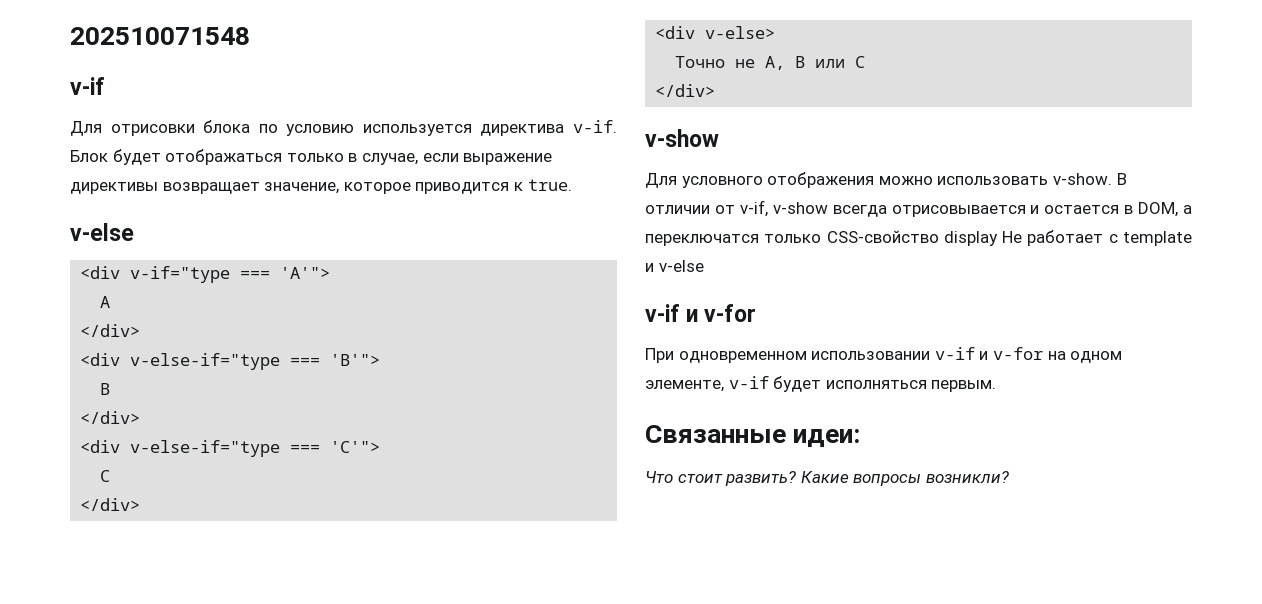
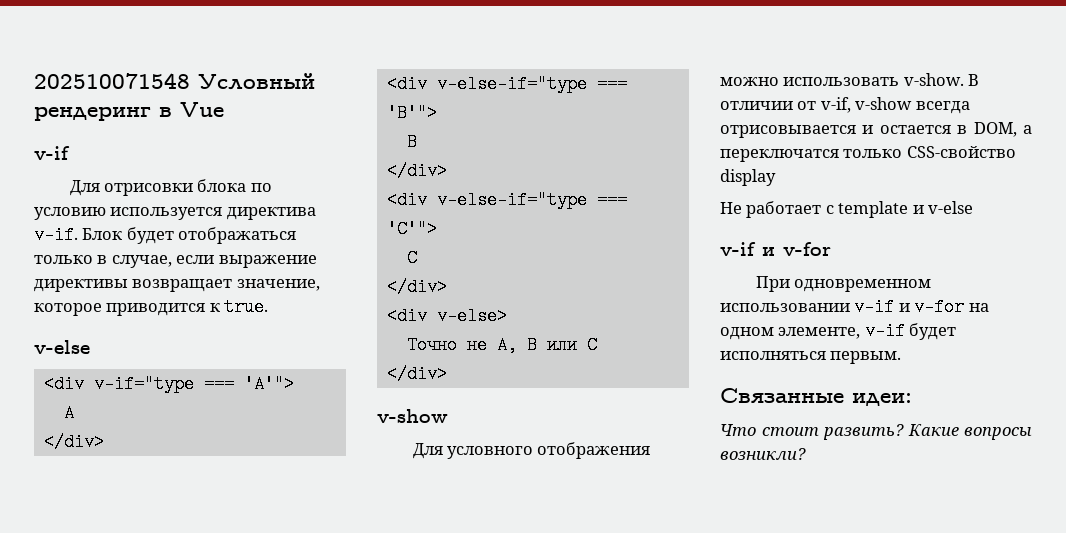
(250, 36) none -> [198,73,315,90] [34,102,224,121] Условный рендеринг в Vue
(998, 238) none -> (776, 177) //

